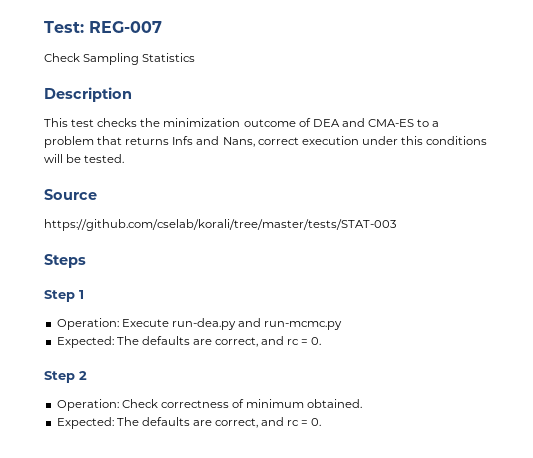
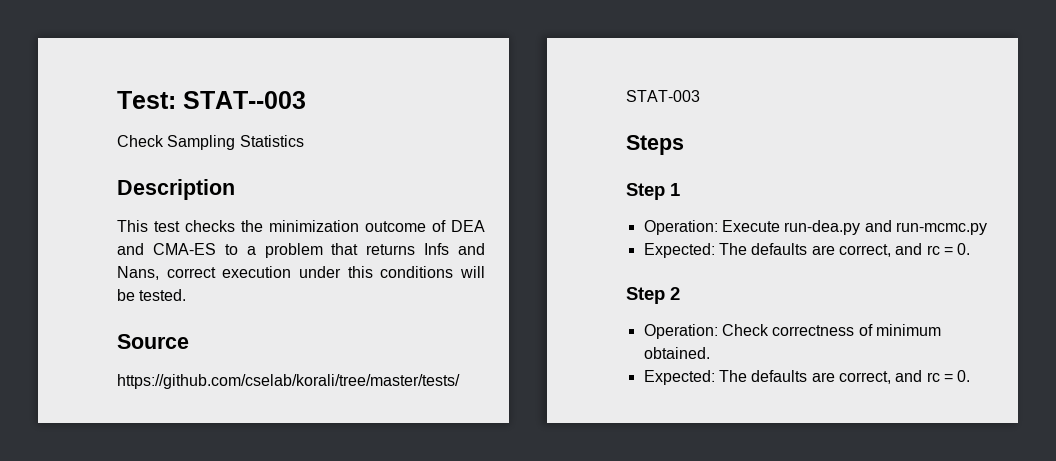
[89,21,162,33] REG-007 -> [183,91,306,109] STAT--003

